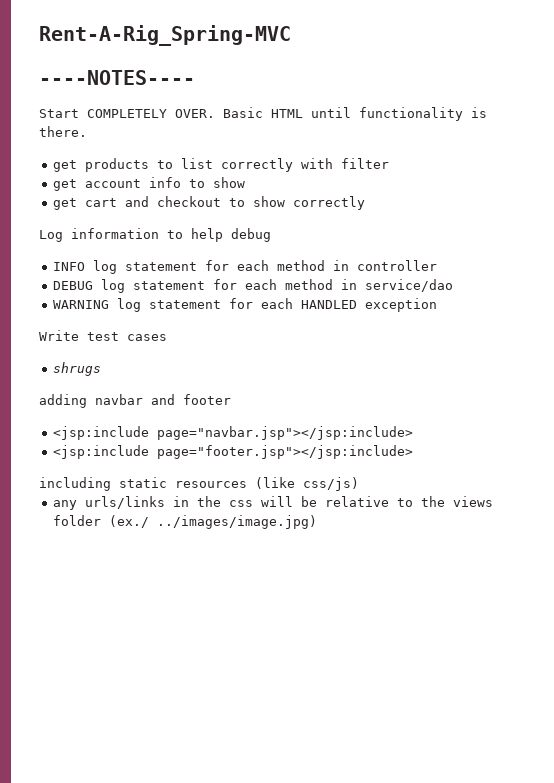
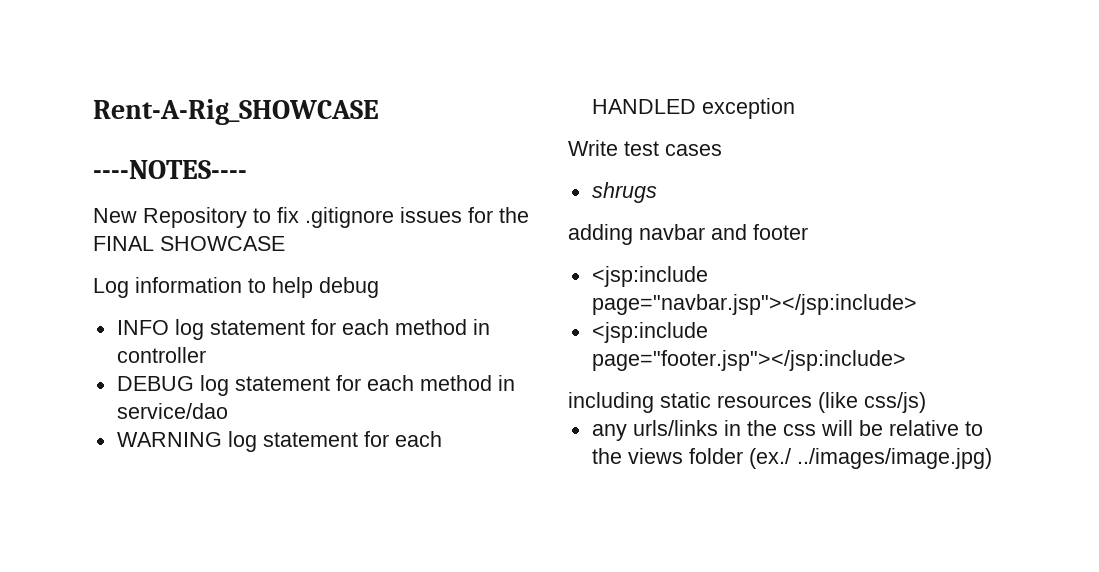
[39,25,291,46] Rent-A-Rig_Spring-MVC -> [93,99,379,125] Rent-A-Rig_SHOWCASE
[39,107,487,121] [39,126,87,137] [52,158,389,172] [52,177,245,191] [52,196,365,210] Start COMPLETELY OVER. Basic HTML until functionality is there. // get products to list correctly with filter // get account info to show // get cart and checkout to show correctly -> [93,207,529,228] [93,236,285,251] New Repository to fix .gitignore issues for the FINAL SHOWCASE

